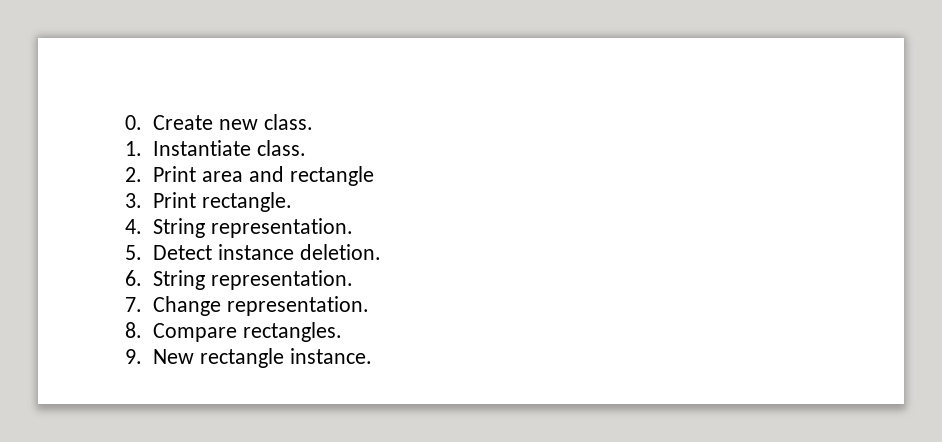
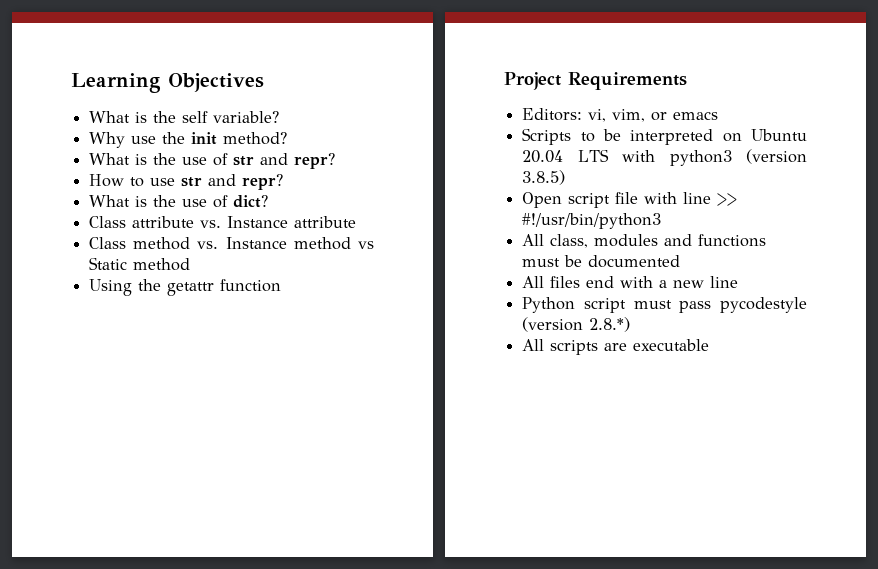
[125,114,313,130] [125,140,307,156] [125,166,374,186] [125,192,293,212] [125,218,354,238] [125,244,381,260] [125,270,354,290] [125,296,370,316] [125,322,343,342] [125,348,372,368] 0. Create new class. // 1. Instantiate class. // 2. Print area and rectangle // 3. Print rectangle. // 4. String representation. // 5. Detect instance deletion. // 6. String representation. // 7. Change representation. // 8. Compare rectangles. // 9. New rectangle instance. -> [71,73,264,93] [89,111,280,123] [89,132,288,148] [89,153,336,169] [89,174,284,190] [89,195,269,208] [89,216,357,228] [89,237,375,250] [89,257,191,271] [89,279,282,296] [504,72,687,90] [522,108,719,122] [522,128,807,145] [522,149,807,166] [522,170,566,185] [522,192,738,208] [522,213,662,229] [522,234,767,248] [522,255,681,268] [522,276,739,288] [522,297,807,313] [522,317,631,332] [522,339,710,355] Learning Objectives // What is the self variable? // Why use the init method? // What is the use of str and repr? // How to use str and repr? // What is the use of dict? // Class attribute vs. Instance attribute // Class method vs. Instance method vs Static method // Using the getattr function // Project Requirements // Editors: vi, vim, or emacs // Scripts to be interpreted on Ubuntu 20.04 LTS with python3 (version 3.8.5) // Open script file with line >> #!/usr/bin/python3 // All class, modules and functions must be documented // All files end with a new line // Python script must pass pycodestyle (version 2.8.*) // All scripts are executable

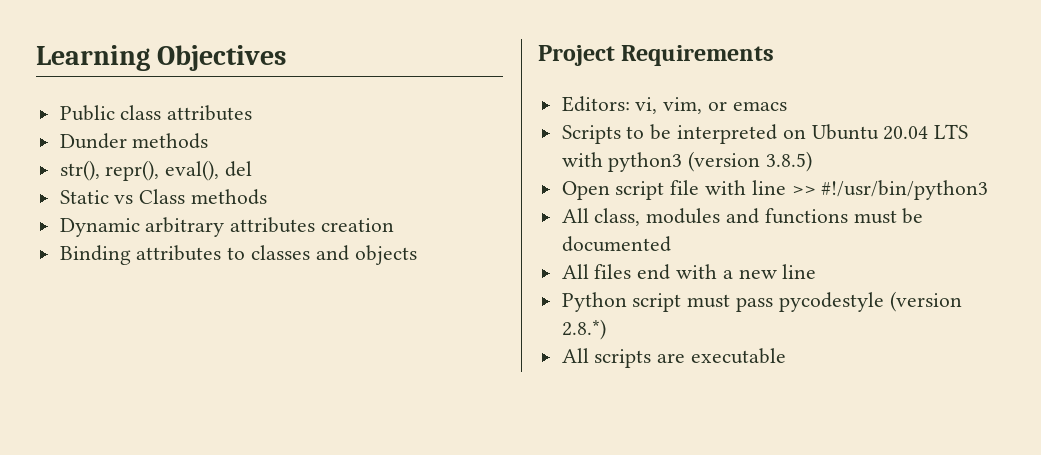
[89,111,280,123] [89,132,288,148] [89,153,336,169] [89,174,284,190] [89,195,269,208] [89,216,357,228] [89,237,375,250] [89,257,191,271] [89,279,282,296] What is the self variable? // Why use the init method? // What is the use of str and repr? // How to use str and repr? // What is the use of dict? // Class attribute vs. Instance attribute // Class method vs. Instance method vs Static method // Using the getattr function -> [59,105,253,121] [59,133,209,149] [59,160,253,181] [59,189,268,205] [59,217,395,237] [59,245,417,265] Public class attributes // Dunder methods // str(), repr(), eval(), del // Static vs Class methods // Dynamic arbitrary attributes creation // Binding attributes to classes and objects

